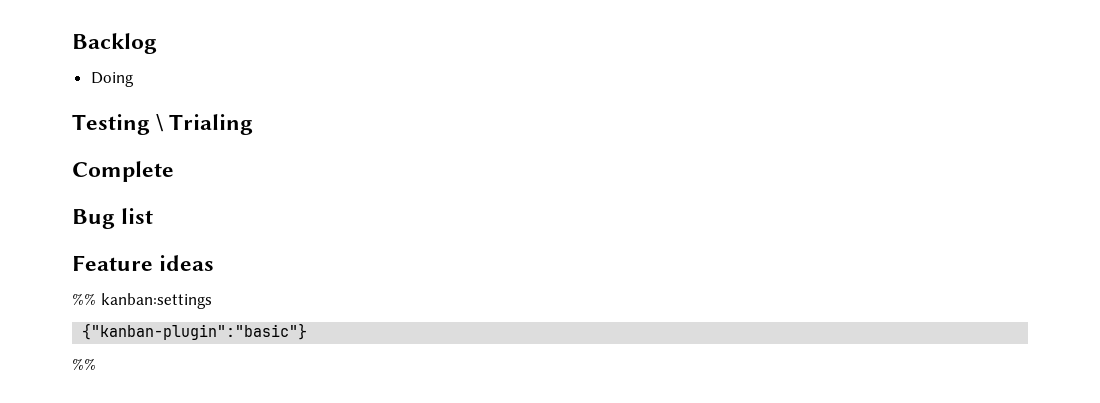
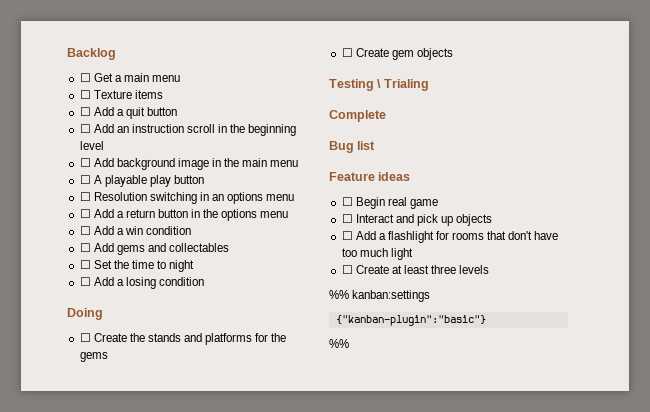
[90,72,134,87] Doing -> [79,73,181,82] [79,90,163,99] [79,107,178,119] [79,124,297,136] [79,141,104,150] [79,158,299,170] [79,175,205,187] [79,192,295,204] [79,209,289,221] [79,226,192,235] [79,243,230,255] [79,260,195,272] [79,277,205,289] [67,308,103,320] [79,333,287,345] [79,352,108,362] [341,48,453,60] ☐ Get a main menu // ☐ Texture items // ☐ Add a quit button // ☐ Add an instruction scroll in the beginning level // ☐ Add background image in the main menu // ☐ A playable play button // ☐ Resolution switching in an options menu // ☐ Add a return button in the options menu // ☐ Add a win condition // ☐ Add gems and collectables // ☐ Set the time to night // ☐ Add a losing condition // Doing // ☐ Create the stands and platforms for the gems // ☐ Create gem objects
(215, 263) none -> [341,197,438,209] [341,214,493,226] [341,231,559,243] [341,248,413,260] [341,265,490,274] // ☐ Begin real game // ☐ Interact and pick up objects // ☐ Add a flashlight for rooms that don't have too much light // ☐ Create at least three levels

